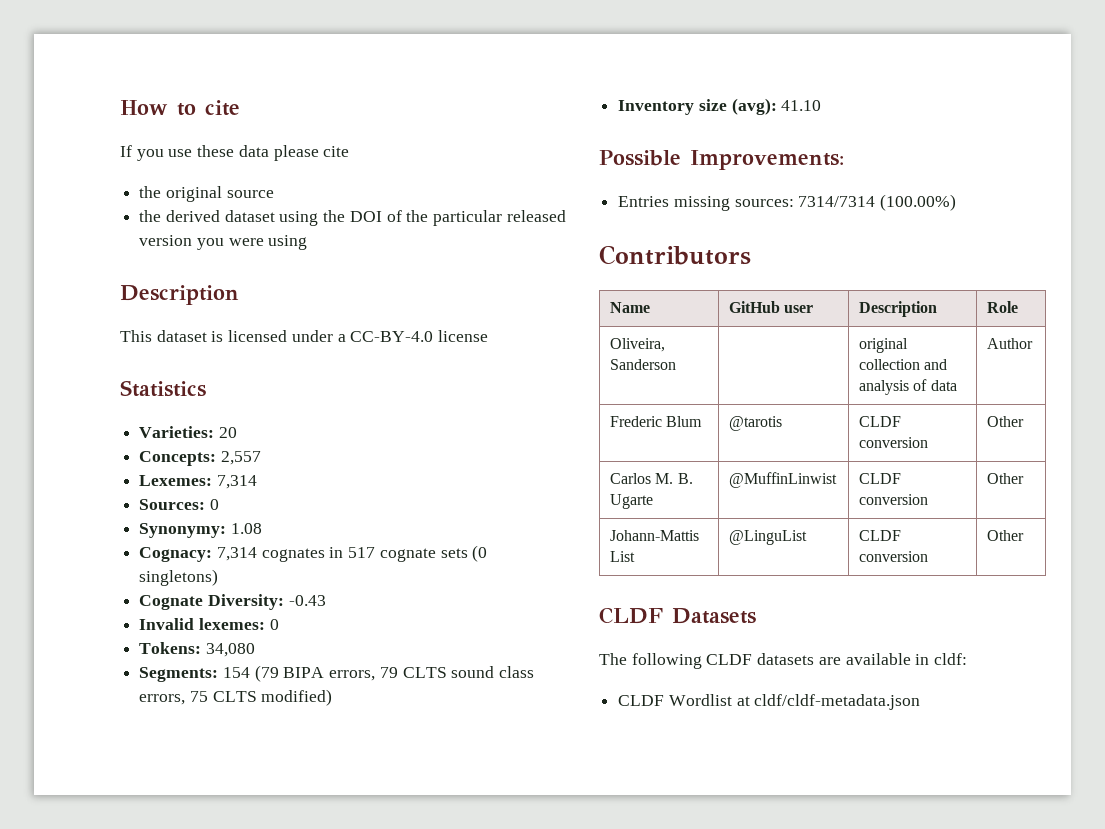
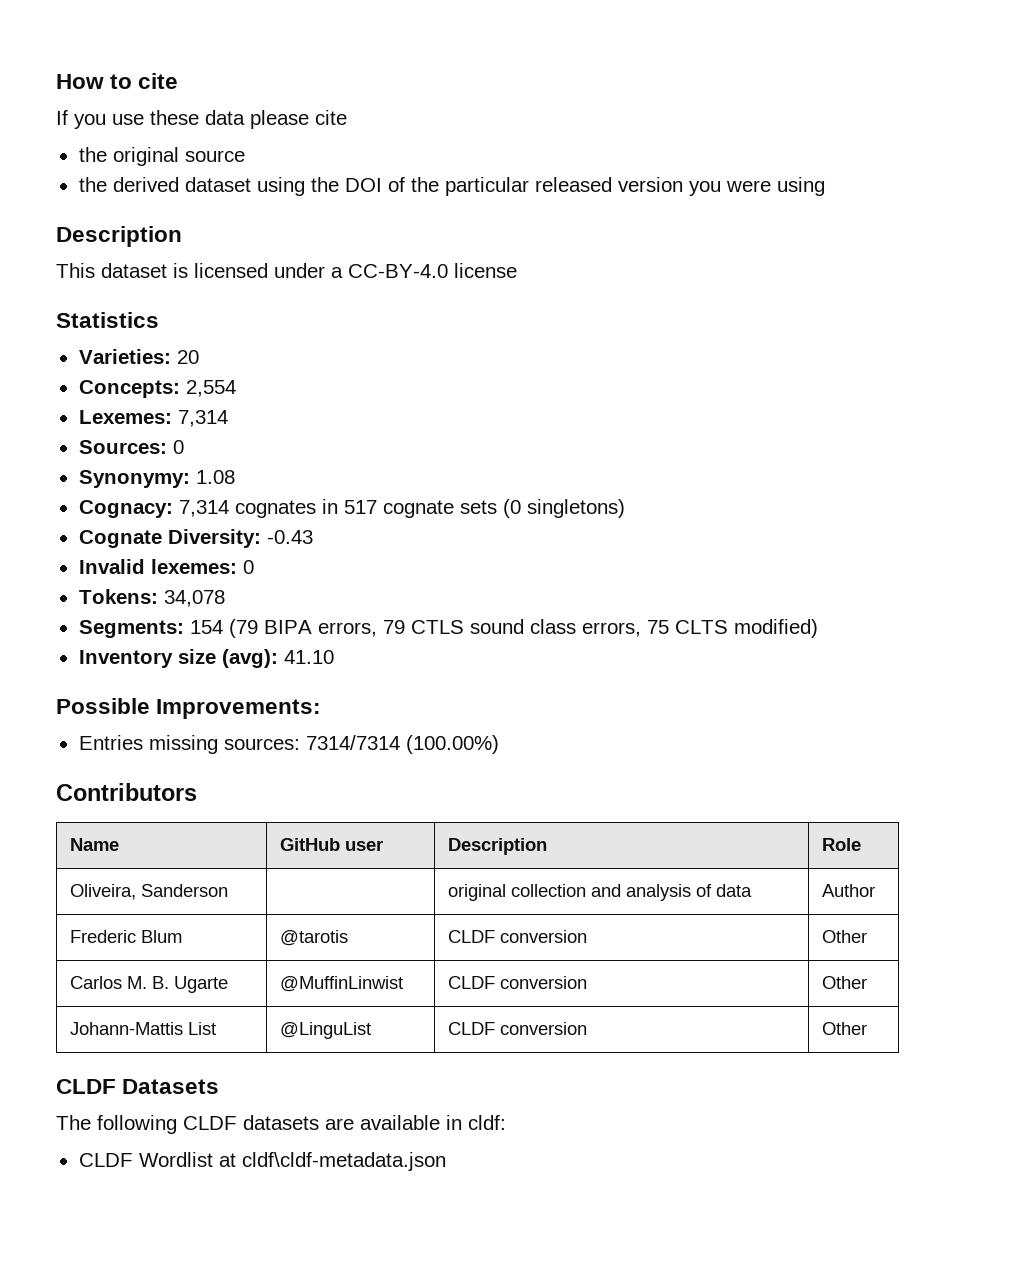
[220,451,261,465] 2,557 -> [185,380,236,397] 2,554
[205,643,255,657] 34,080 -> [163,590,225,607] 34,078
[402,667,447,678] CLTS -> [410,620,464,634] CTLS
[754,694,921,710] cldf/cldf-metadata.json -> [241,1152,446,1171] cldf\cldf-metadata.json

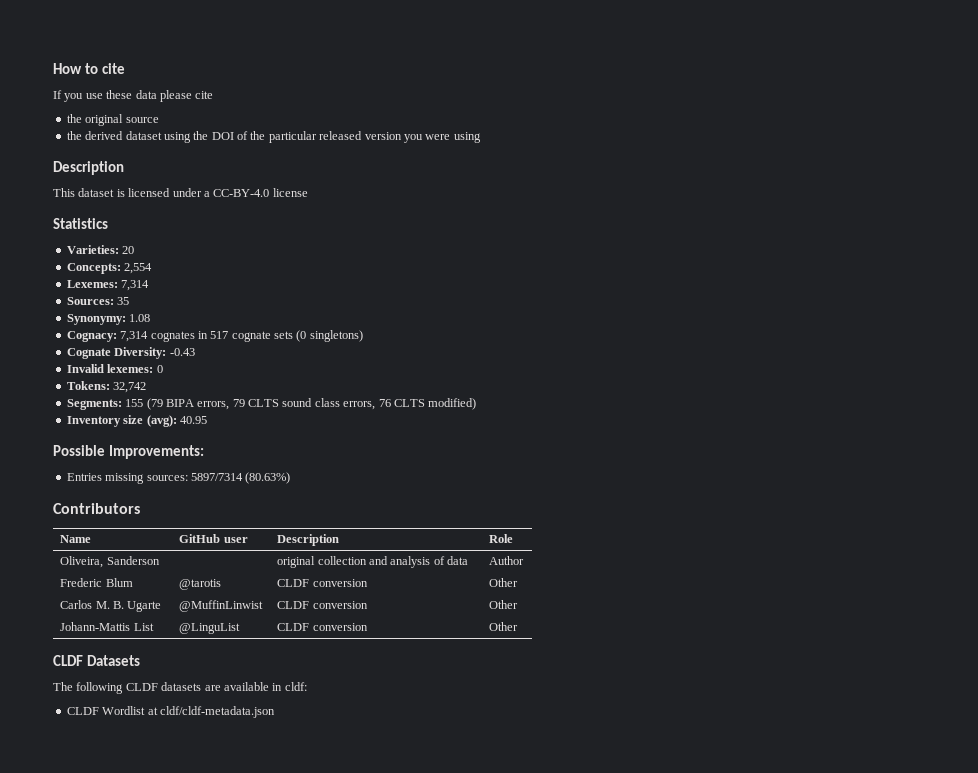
[172,440,184,454] 0 -> [117,297,130,305] 35
[163,590,225,607] 34,078 -> [113,382,147,393] 32,742
[189,620,223,634] 154 -> [125,399,144,407] 155
[410,620,464,634] CTLS -> [248,399,279,407] CLTS
[646,620,669,634] 75 -> [378,399,391,407] 76
[283,650,334,664] 41.10 -> [179,416,207,424] 40.95
[305,735,499,754] 7314/7314 (100.00%) -> [190,472,291,484] 5897/7314 (80.63%)
[241,1152,446,1171] cldf\cldf-metadata.json -> [159,706,275,718] cldf/cldf-metadata.json

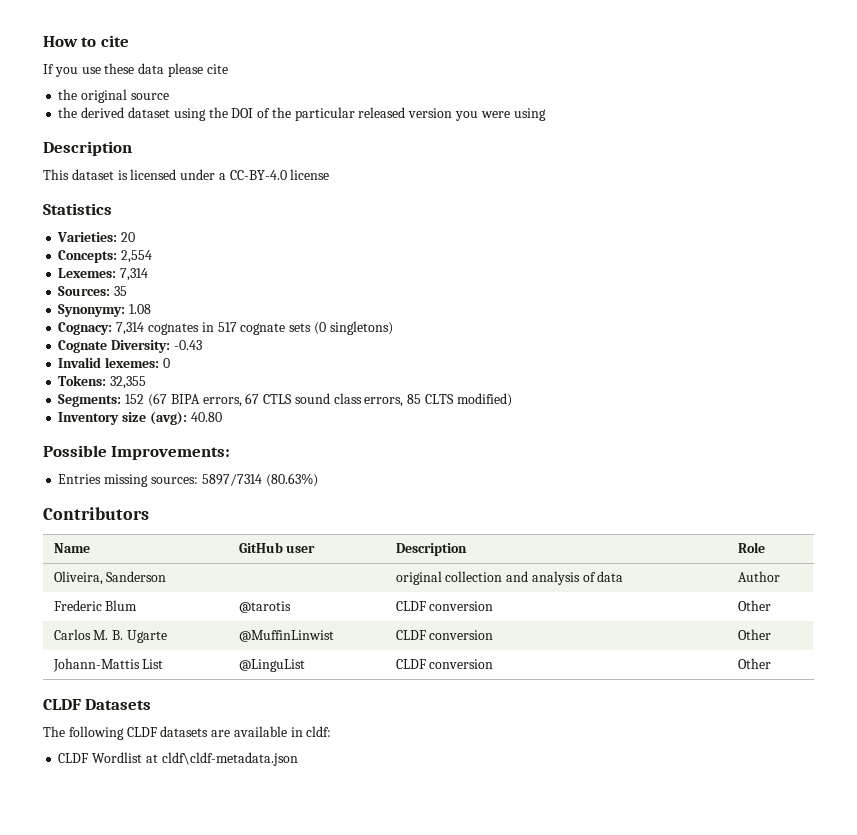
[113,382,147,393] 32,742 -> [110,376,147,389] 32,355
[125,398,279,410] 155 (79 BIPA errors, 79 CLTS -> [125,393,293,407] 152 (67 BIPA errors, 67 CTLS
[378,399,391,407] 76 -> [407,394,422,404] 85
[179,416,207,424] 40.95 -> [190,412,222,422] 40.80
[159,706,275,718] cldf/cldf-metadata.json -> [161,752,298,766] cldf\cldf-metadata.json

